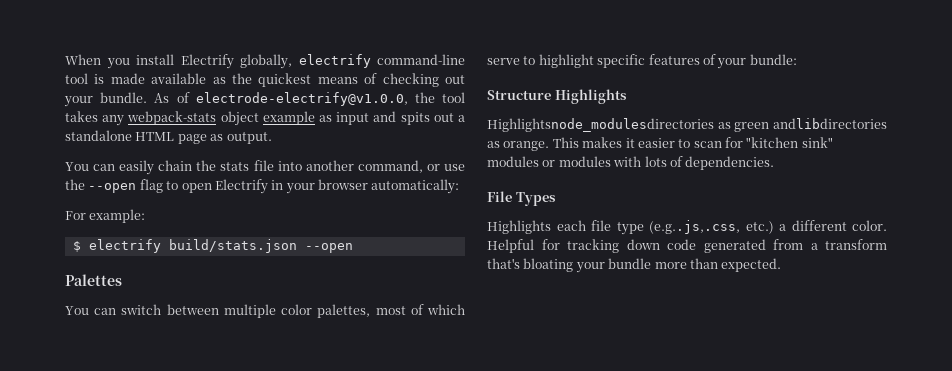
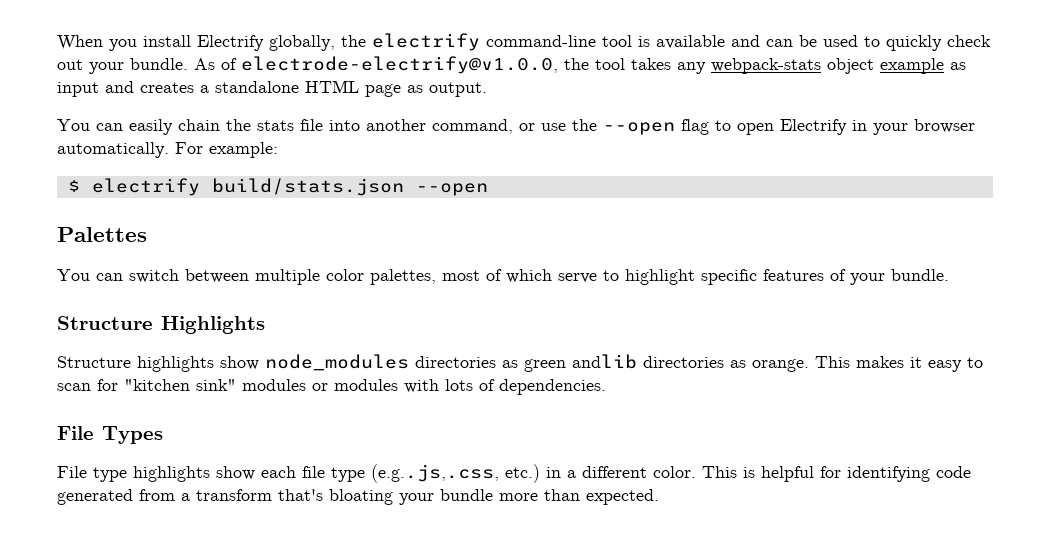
(292, 61) none -> [341,35,366,47] the
[110,73,439,87] made available as the quickest means of checking -> [656,35,991,51] available and can be used to quickly check
[400,112,454,125] spits out -> [140,82,194,93] creates
[371,179,460,194] automatically: // -> [57,142,169,158] automatically.
[749,54,797,65] bundle: -> [891,269,949,281] bundle.
[487,118,887,132] Highlightsnode_modulesdirectories as green andlibdirectories -> [57,354,724,372] Structure highlights show node_modules directories as green andlib directories
[637,138,675,148] easier -> [928,360,962,372] easy
[487,220,551,234] Highlights -> [57,466,255,482] File type highlights show
(774, 227) none -> [546,467,561,478] in
[487,239,660,253] Helpful for tracking down -> [702,466,930,482] This is helpful for identifying

